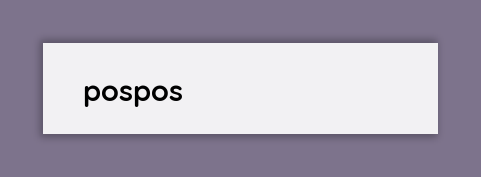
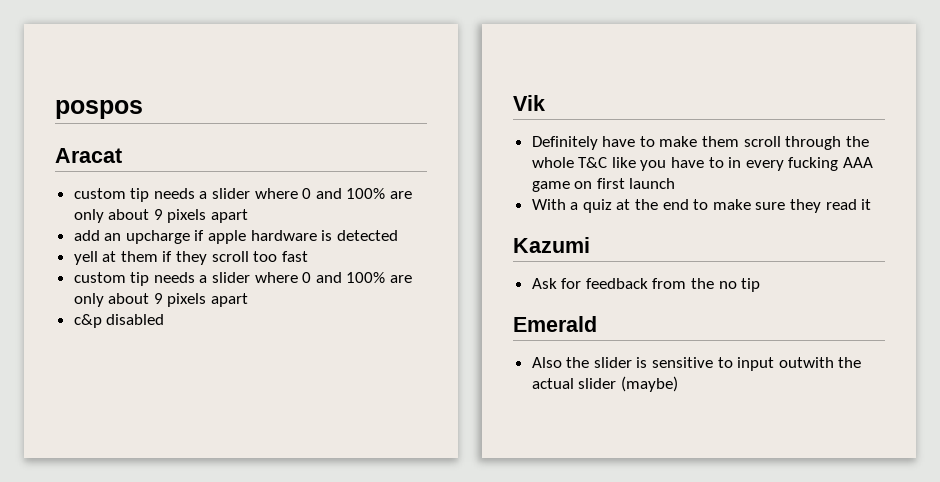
(183, 96) none -> [55,148,122,163] [73,188,413,202] [73,209,249,223] [73,230,398,244] [73,251,308,265] [73,272,413,286] [73,293,249,307] [73,314,165,328] [513,95,545,111] [531,136,869,150] [531,157,874,171] [531,178,676,192] [531,199,872,213] [513,237,590,253] [531,278,761,292] [513,316,597,332] [531,357,862,371] [531,376,678,392] // Aracat // custom tip needs a slider where 0 and 100% are only about 9 pixels apart // add an upcharge if apple hardware is detected // yell at them if they scroll too fast // custom tip needs a slider where 0 and 100% are only about 9 pixels apart // c&p disabled // Vik // Definitely have to make them scroll through the whole T&C like you have to in every fucking AAA game on first launch // With a quiz at the end to make sure they read it // Kazumi // Ask for feedback from the no tip // Emerald // Also the slider is sensitive to input outwith the actual slider (maybe)

